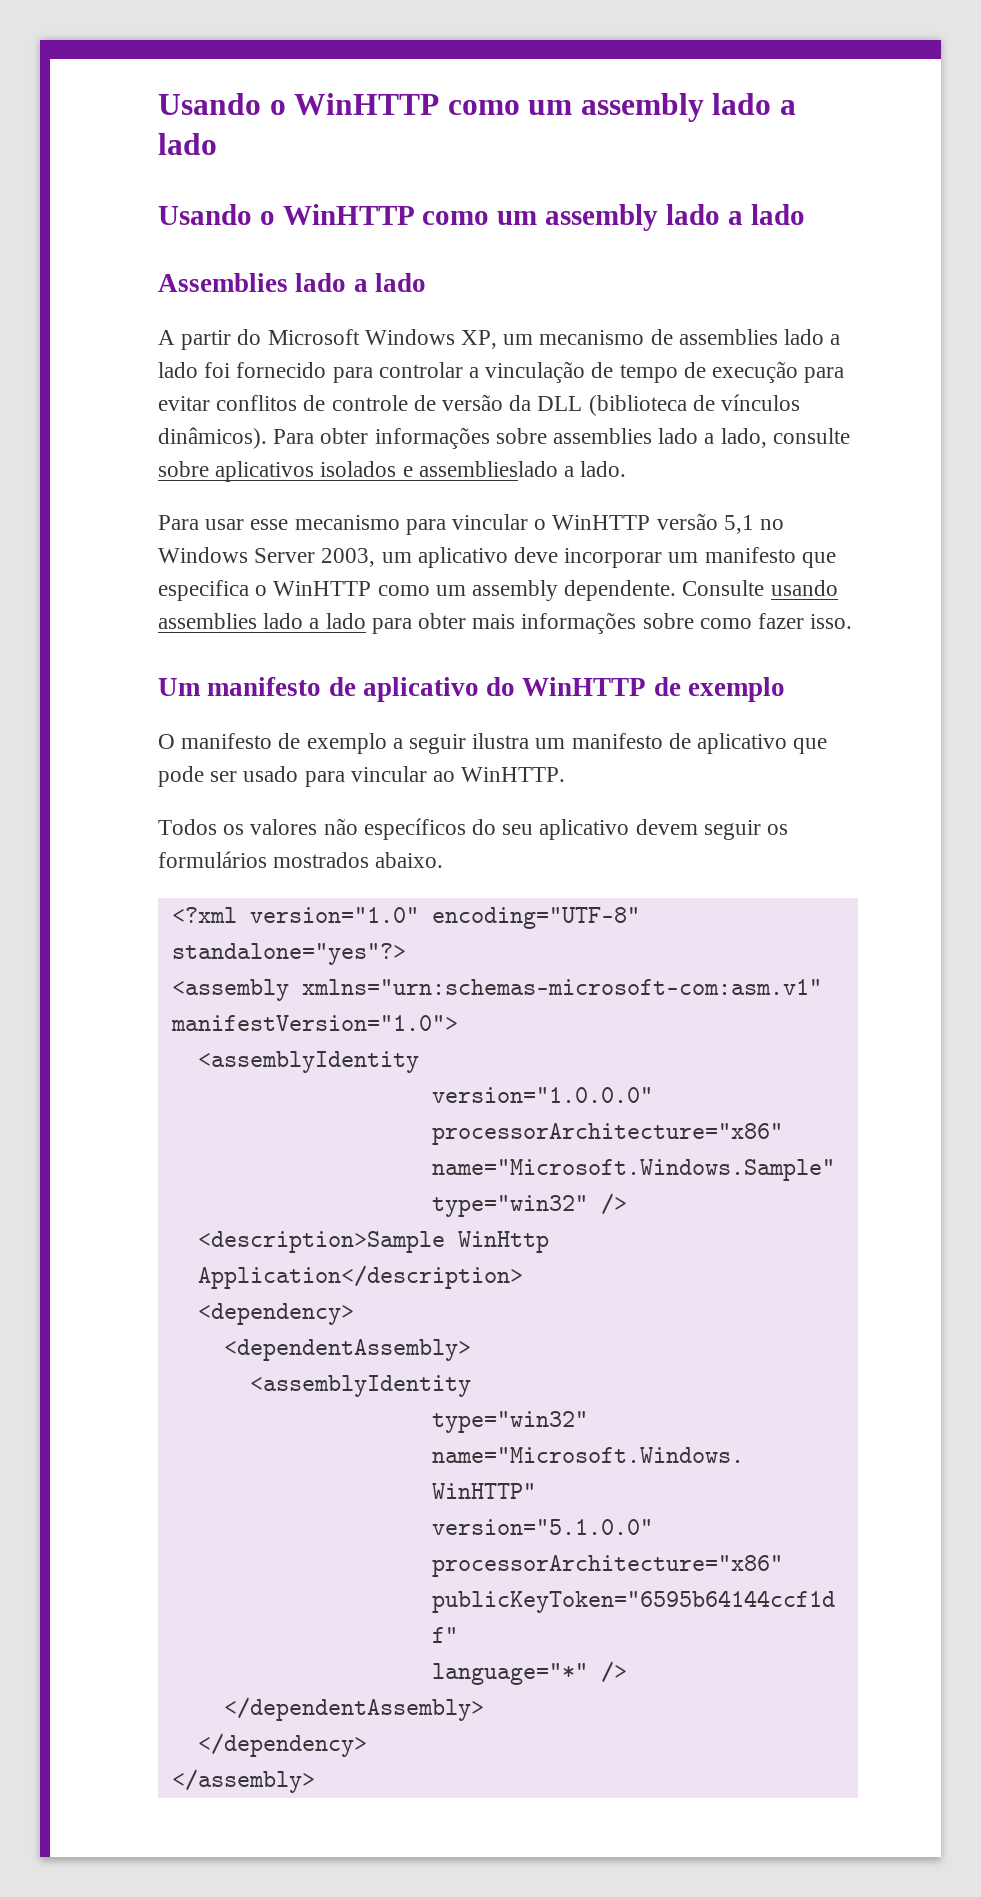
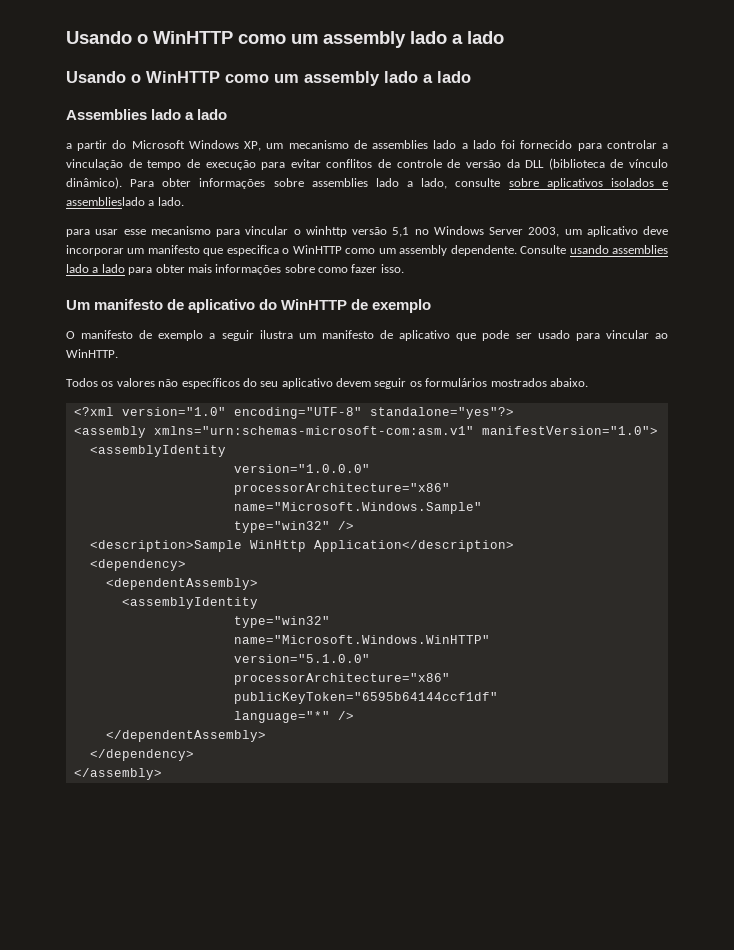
[158,330,175,345] A -> [66,143,72,149] a
[721,394,801,411] [158,427,267,449] vínculos dinâmicos). -> [629,159,668,168] [66,177,122,189] vínculo dinâmico).
[158,515,199,530] Para -> [66,229,90,237] para
[552,515,651,530] WinHTTP -> [305,226,347,237] winhttp

